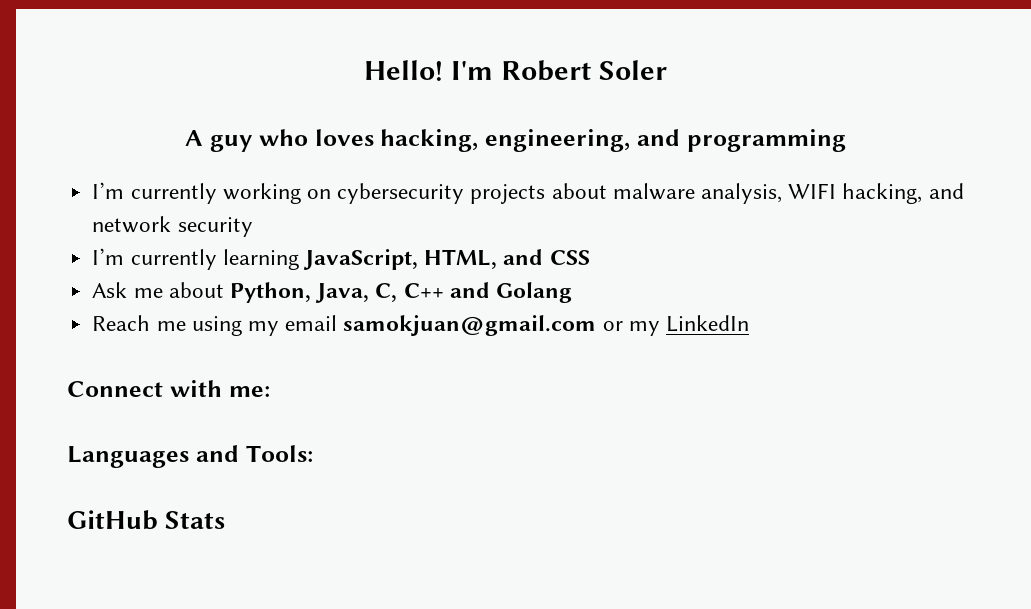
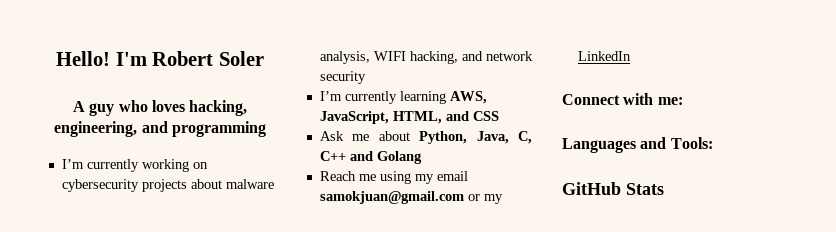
(299, 259) none -> [449,91,487,104] AWS,

